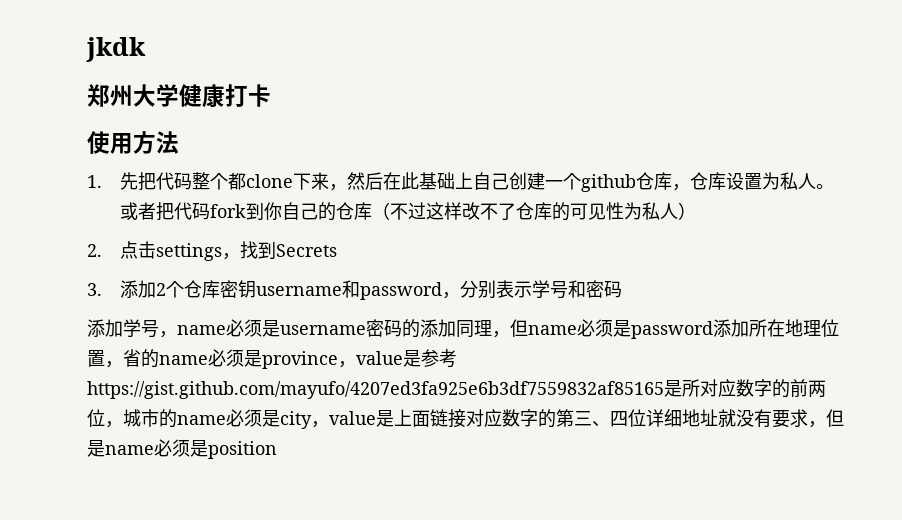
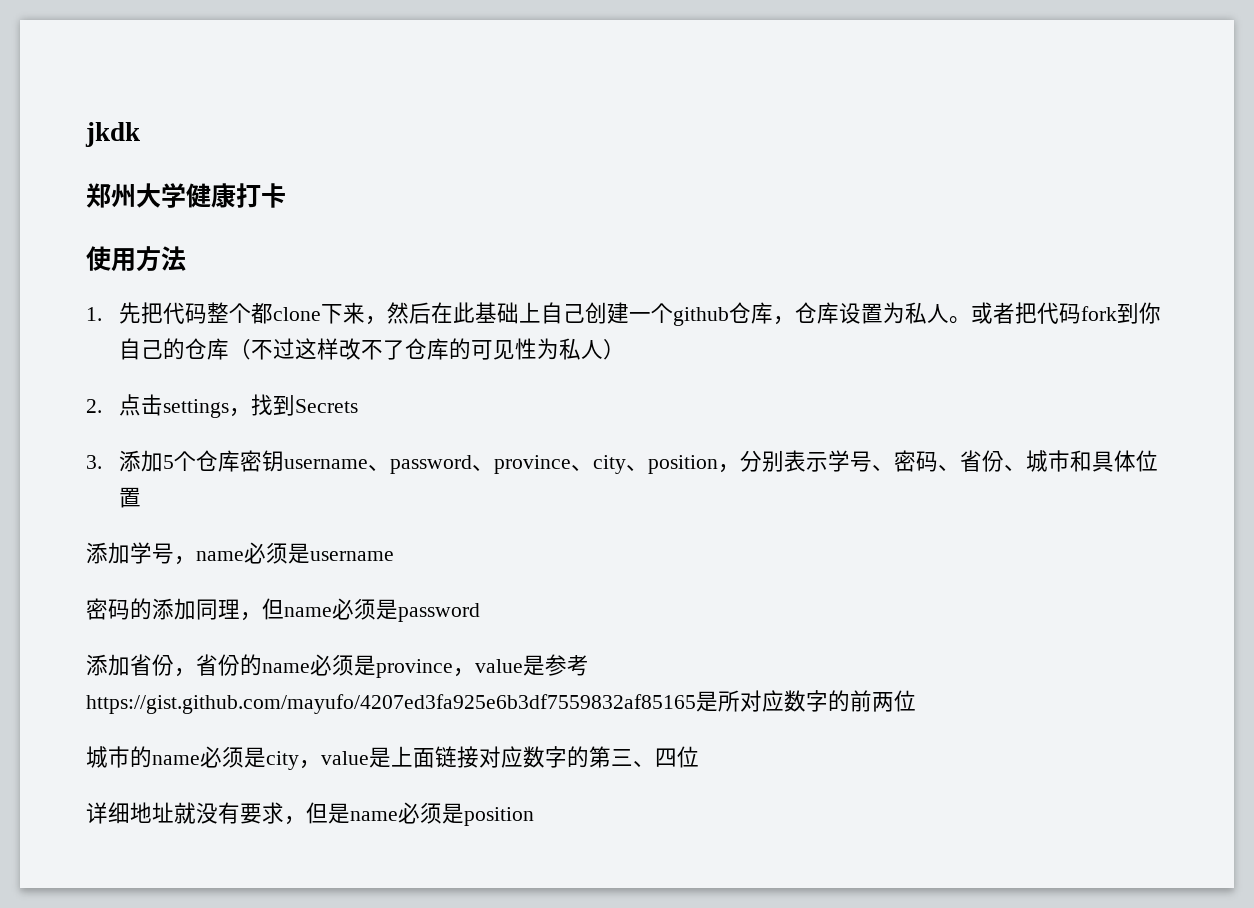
[155,283,166,296] 2 -> [163,455,175,469] 5
[341,280,442,300] 和password -> [368,455,719,474] 、password、province、city、position
[567,280,622,298] 和密码 -> [872,450,1159,472] [119,487,142,508] 、密码、省份、城市和具体位置
(366, 330) none -> (394, 556) //
[713,319,839,337] [87,349,141,368] 添加所在地理位置，省 -> [86,654,240,677] // 添加省份，省份
[105,421,123,428] ， -> (916, 701) //
(646, 418) none -> (699, 757) //

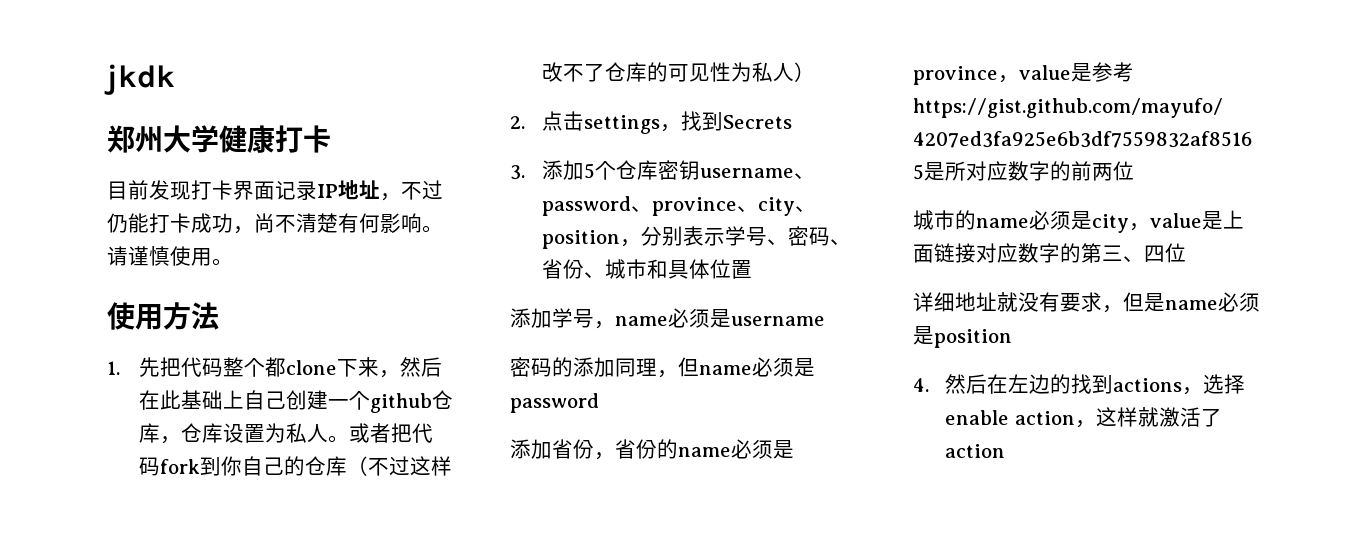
(286, 195) none -> [107,180,443,201] [107,213,443,234] [107,246,233,266] // 目前发现打卡界面记录IP地址，不过仍能打卡成功，尚不清楚有何影响。请谨慎使用。
(534, 816) none -> [913,374,1246,395] [945,407,1223,428] [945,444,1006,458] // 4.然后在左边的找到actions，选择enable action，这样就激活了action

